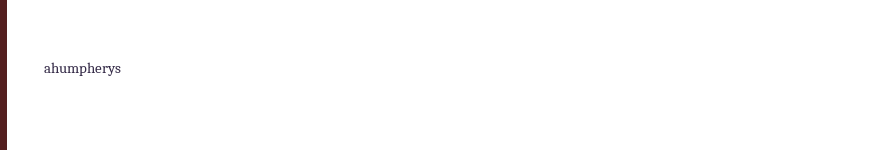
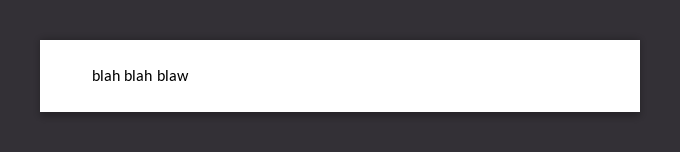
[44,62,121,76] ahumpherys -> [92,70,189,81] blah blah blaw

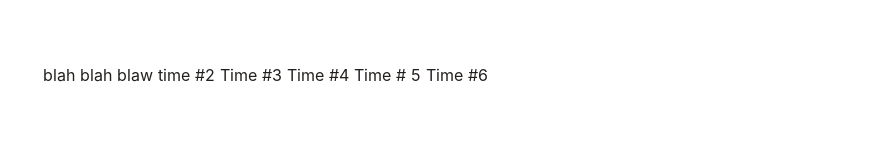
(189, 75) none -> [158,68,488,81] time #2 Time #3 Time #4 Time # 5 Time #6

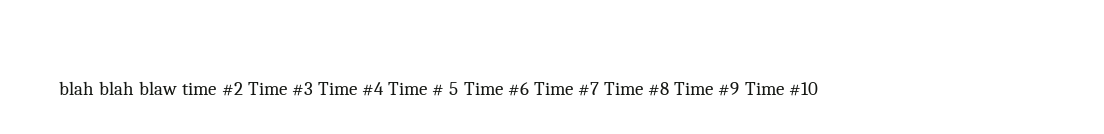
(488, 75) none -> [533,82,818,96] Time #7 Time #8 Time #9 Time #10

